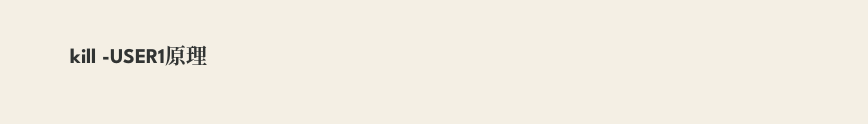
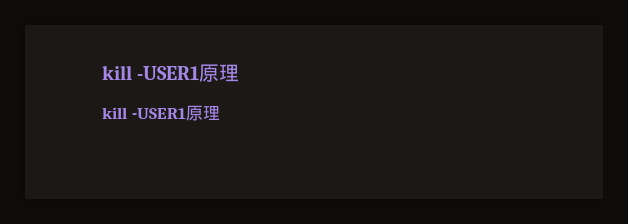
[70,45,207,66] kill -USER1原理 -> [102,64,240,82] [102,105,220,121] kill -USER1原理 // kill -USER1原理

